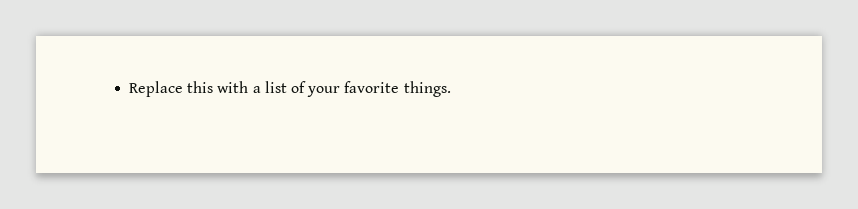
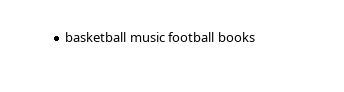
[129,81,451,97] Replace this with a list of your favorite things. -> [65,32,255,42] basketball music football books

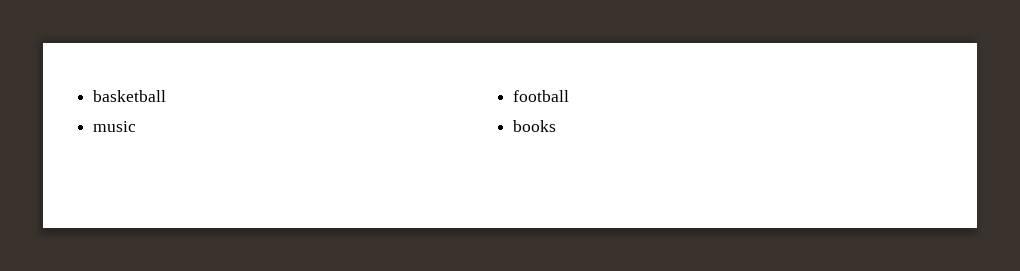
(127, 37) none -> (167, 96) //
(165, 37) none -> (137, 126) //
(215, 37) none -> (570, 96) //

